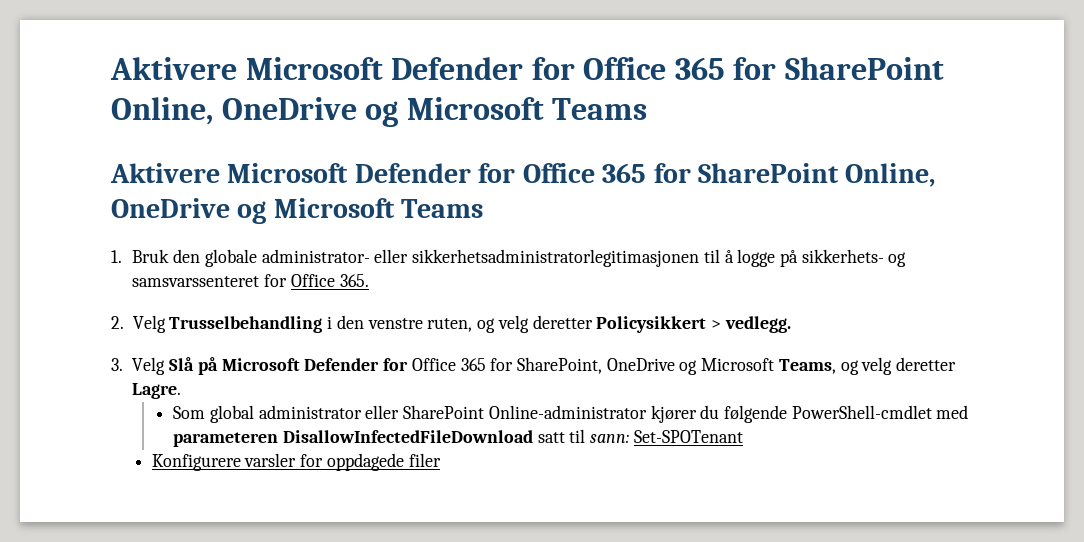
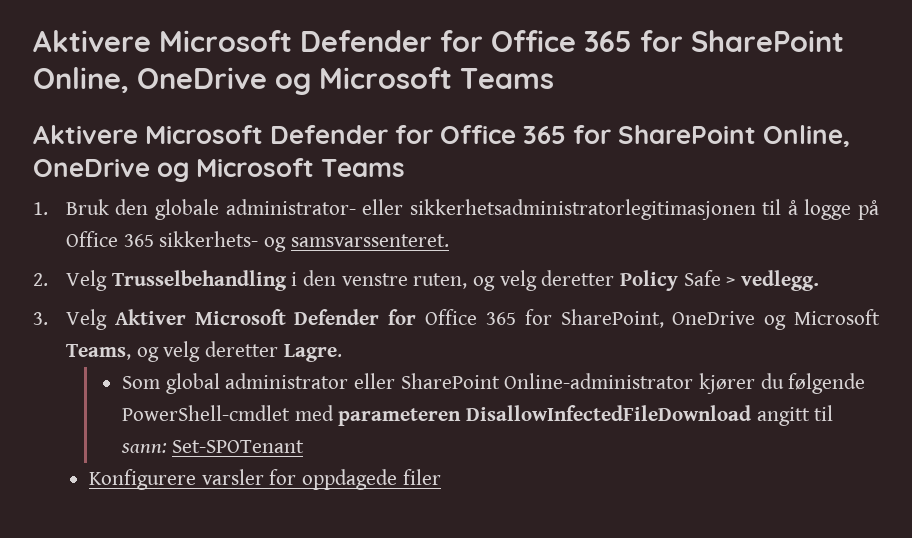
[801,249,907,267] [132,274,369,287] sikkerhets- og samsvarssenteret for Office 365. -> [65,231,449,252] Office 365 sikkerhets- og samsvarssenteret.
[596,316,707,333] Policysikkert -> [619,270,721,291] Policy Safe
[169,357,218,375] Slå på -> [114,309,186,325] Aktiver
[537,432,565,443] satt -> [756,407,810,426] angitt

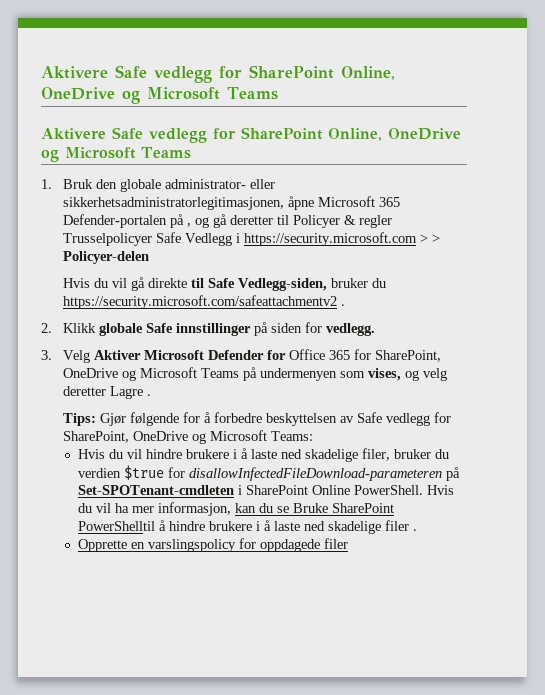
[33,30,632,52] Aktivere Microsoft Defender for Office 365 -> [41,65,212,83] Aktivere Safe vedlegg
[145,125,567,144] Microsoft Defender for Office 365 -> [112,127,207,143] Safe vedlegg
[409,199,880,220] [65,231,449,252] [33,270,736,291] sikkerhetsadministratorlegitimasjonen til å logge på Office 365 sikkerhets- og samsvarssenteret. // 2. Velg Trusselbehandling i den venstre ruten, og velg deretter Policy Safe > -> [62,196,400,210] [62,214,392,228] [62,232,440,246] [62,251,149,264] [62,277,386,291] [62,295,345,309] [41,322,322,336] sikkerhetsadministratorlegitimasjonen, åpne Microsoft 365 Defender-portalen på , og gå deretter til Policyer & regler Trusselpolicyer Safe Vedlegg i https://security.microsoft.com > > Policyer-delen // Hvis du vil gå direkte til Safe Vedlegg-siden, bruker du https://security.microsoft.com/safeattachmentv2 . // 2. Klikk globale Safe innstillinger på siden for
[65,341,342,362] [121,373,866,394] [121,405,834,426] [120,440,304,453] [88,469,264,490] Teams, og velg deretter Lagre. // Som global administrator eller SharePoint Online-administrator kjører du følgende PowerShell-cmdlet med parameteren DisallowInfectedFileDownload angitt til sann: Set-SPOTenant // Konfigurere varsler -> [200,367,447,381] [62,386,151,399] [62,412,451,426] [62,430,313,444] [78,448,450,462] [78,465,461,481] [78,485,455,495] [78,502,395,516] [78,520,418,534] [78,539,237,552] Teams på undermenyen som vises, og velg deretter Lagre . // Tips: Gjør følgende for å forbedre beskyttelsen av Safe vedlegg for SharePoint, OneDrive og Microsoft Teams: // Hvis du vil hindre brukere i å laste ned skadelige filer, bruker du verdien $true for disallowInfectedFileDownload-parameteren på Set-SPOTenant-cmdleten i SharePoint Online PowerShell. Hvis du vil ha mer informasjon, kan du se Bruke SharePoint PowerShelltil å hindre brukere i å laste ned skadelige filer . // Opprette en varslingspolicy

